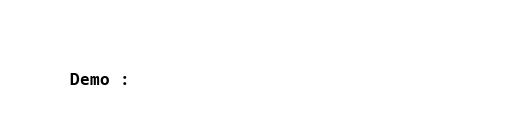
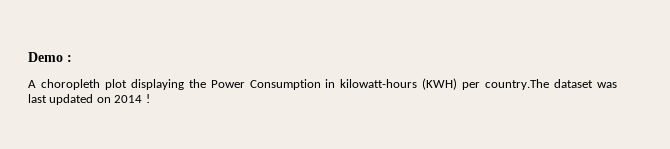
(130, 80) none -> [28,78,617,90] [28,94,150,105] // A choropleth plot displaying the Power Consumption in kilowatt-hours (KWH) per country.The dataset was last updated on 2014 !

